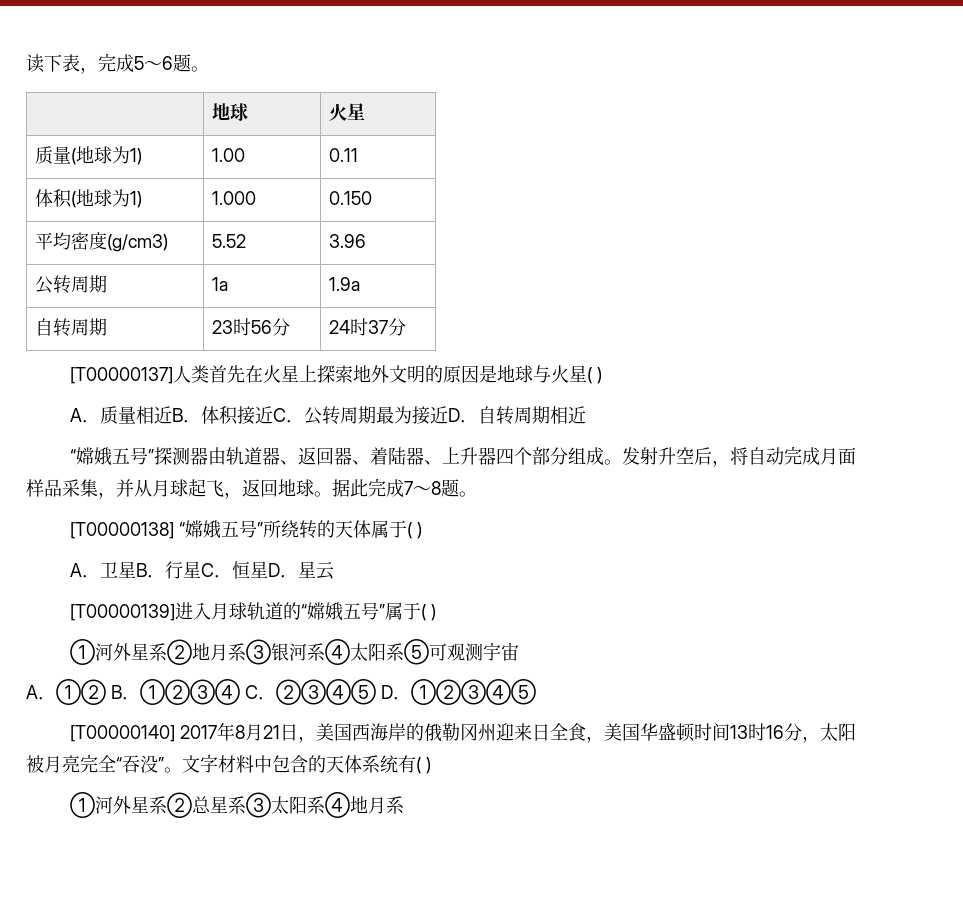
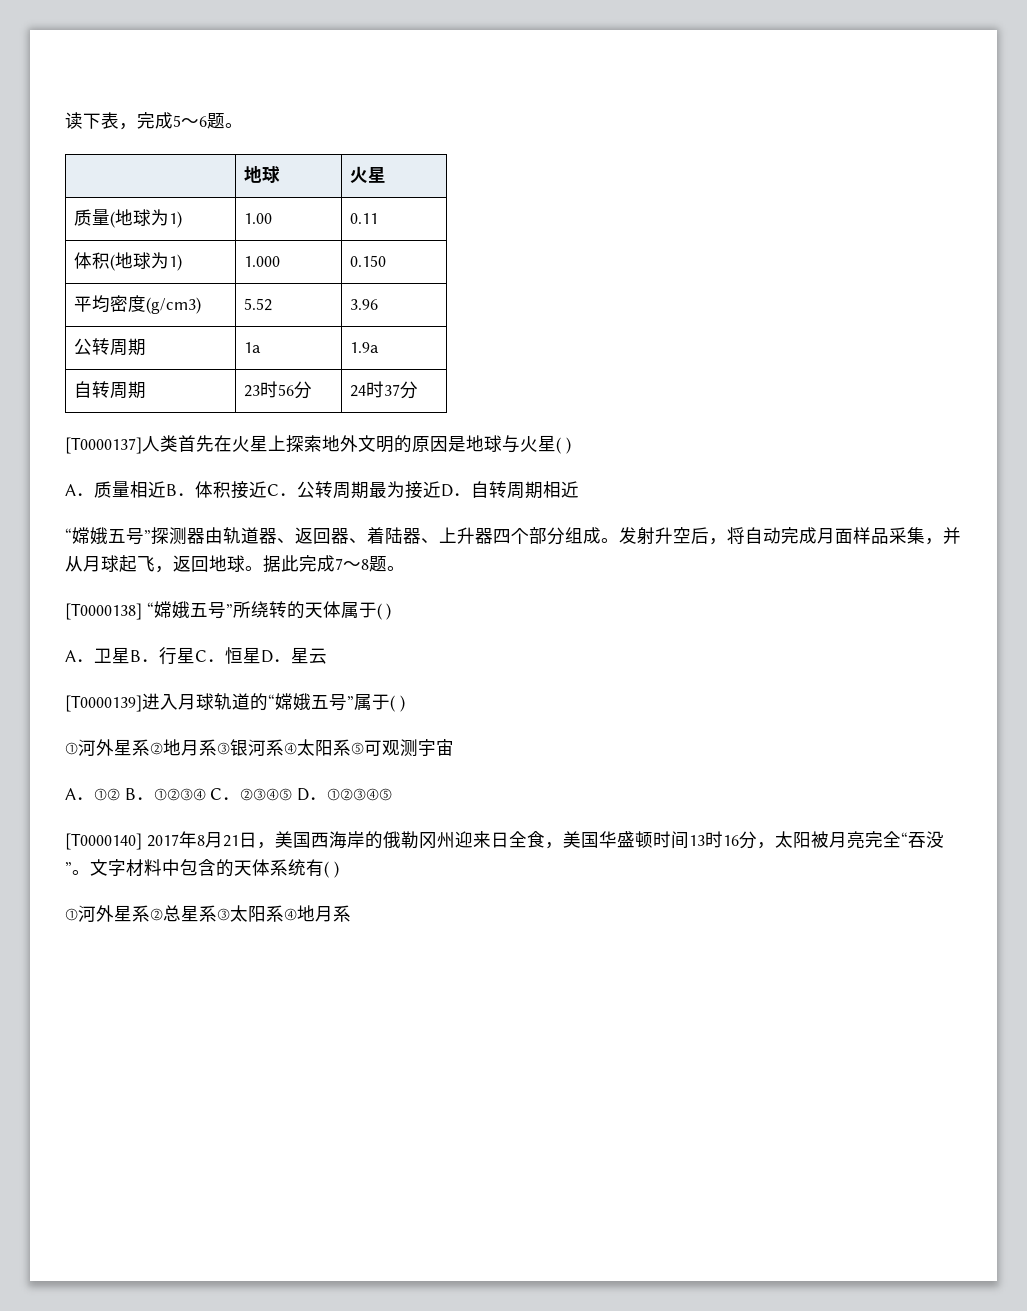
[70,367,174,384] [T00000137] -> [65,437,142,454] [T0000137]
[70,522,175,539] [T00000138] -> [65,603,142,620] [T0000138]
[70,604,176,621] [T00000139] -> [65,695,142,712] [T0000139]
[70,725,176,742] [T00000140] -> [65,833,142,850] [T0000140]

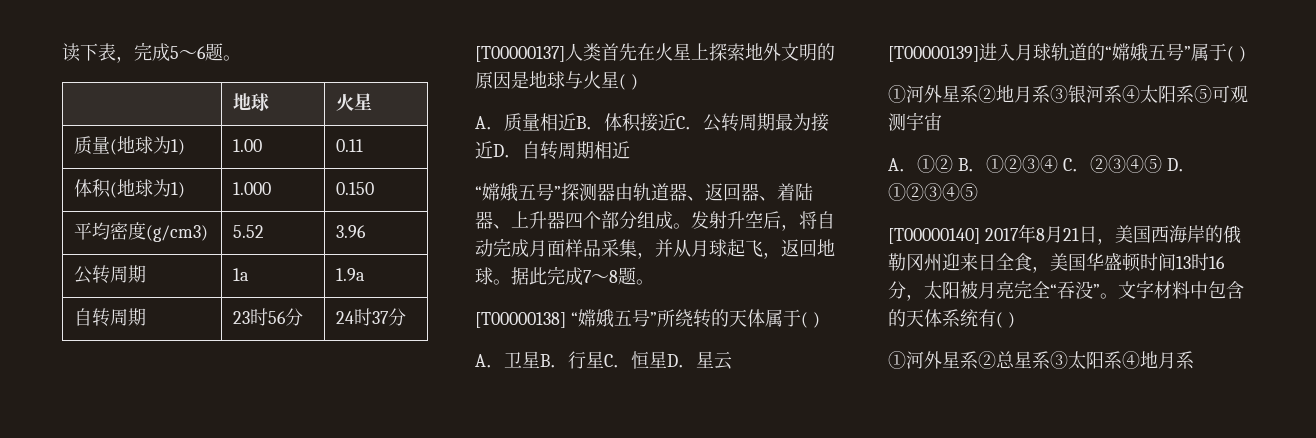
[65,437,142,454] [T0000137] -> [475,46,565,62] [T00000137]
[65,603,142,620] [T0000138] -> [475,312,566,328] [T00000138]
[65,695,142,712] [T0000139] -> [888,46,979,62] [T00000139]
[65,833,142,850] [T0000140] -> [888,228,980,244] [T00000140]

